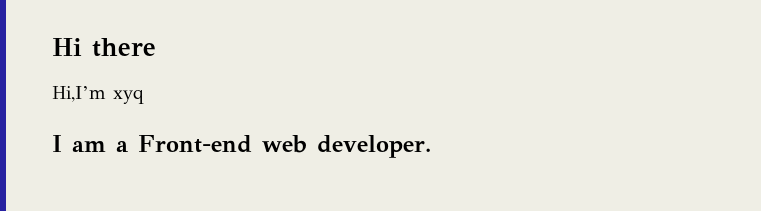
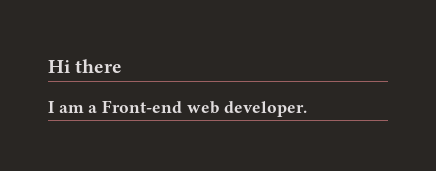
[52,86,144,104] // Hi,I’m xyq -> (123, 66) none

